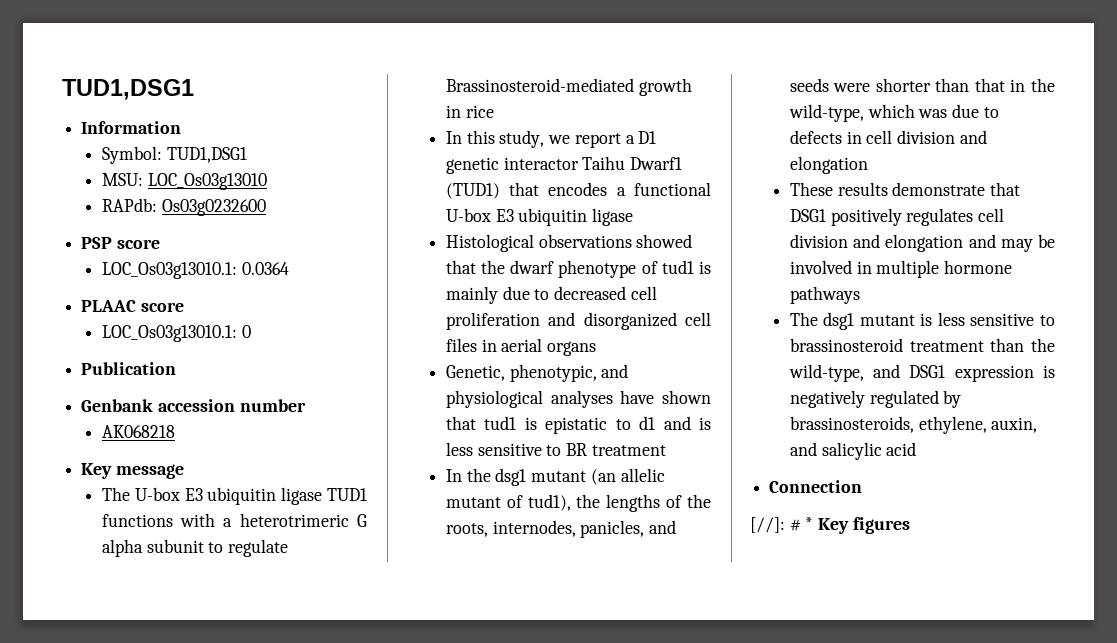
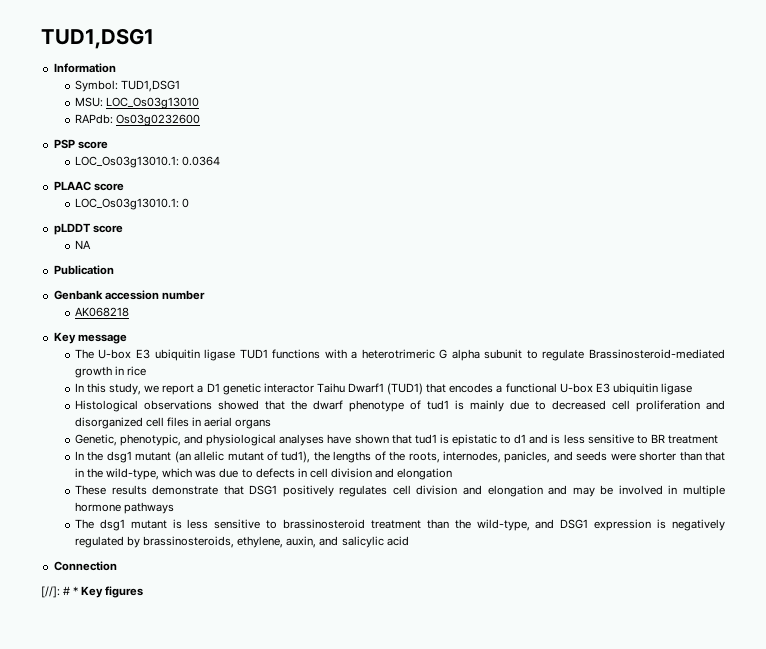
(251, 331) none -> [53,223,123,235] [74,240,91,249] // pLDDT score // NA

